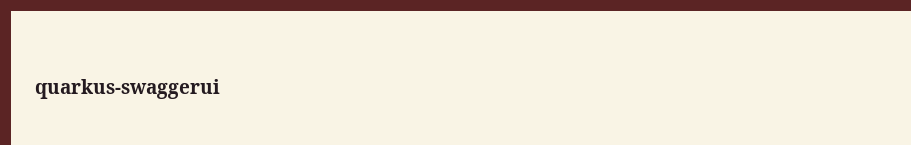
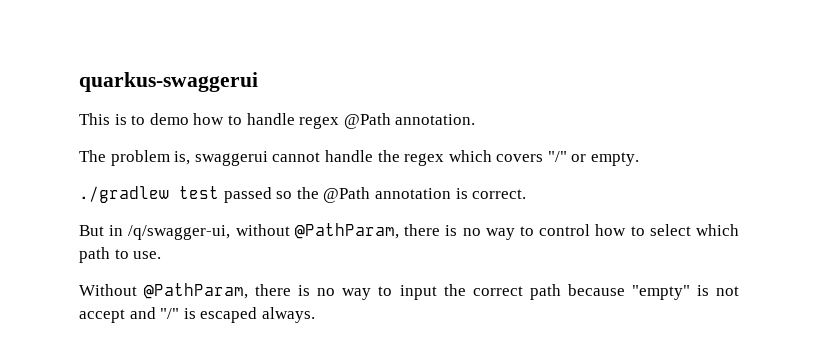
(220, 89) none -> [79,113,476,129] [79,150,640,166] [79,186,527,203] [79,223,739,240] [79,247,162,263] [79,283,739,300] [79,307,315,323] // This is to demo how to handle regex @Path annotation. // The problem is, swaggerui cannot handle the regex which covers "/" or empty. // ./gradlew test passed so the @Path annotation is correct. // But in /q/swagger-ui, without @PathParam, there is no way to control how to select which path to use. // Without @PathParam, there is no way to input the correct path because "empty" is not accept and "/" is escaped always.

